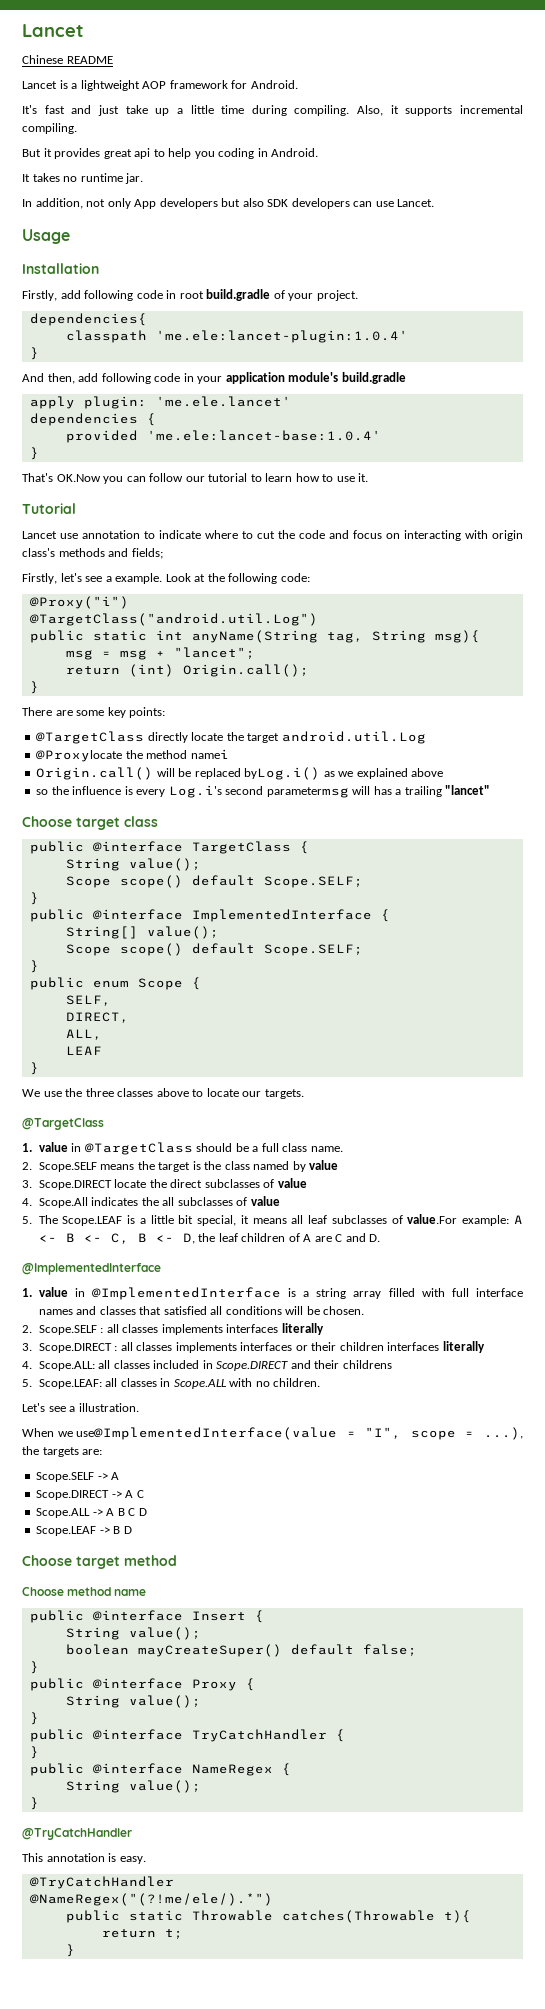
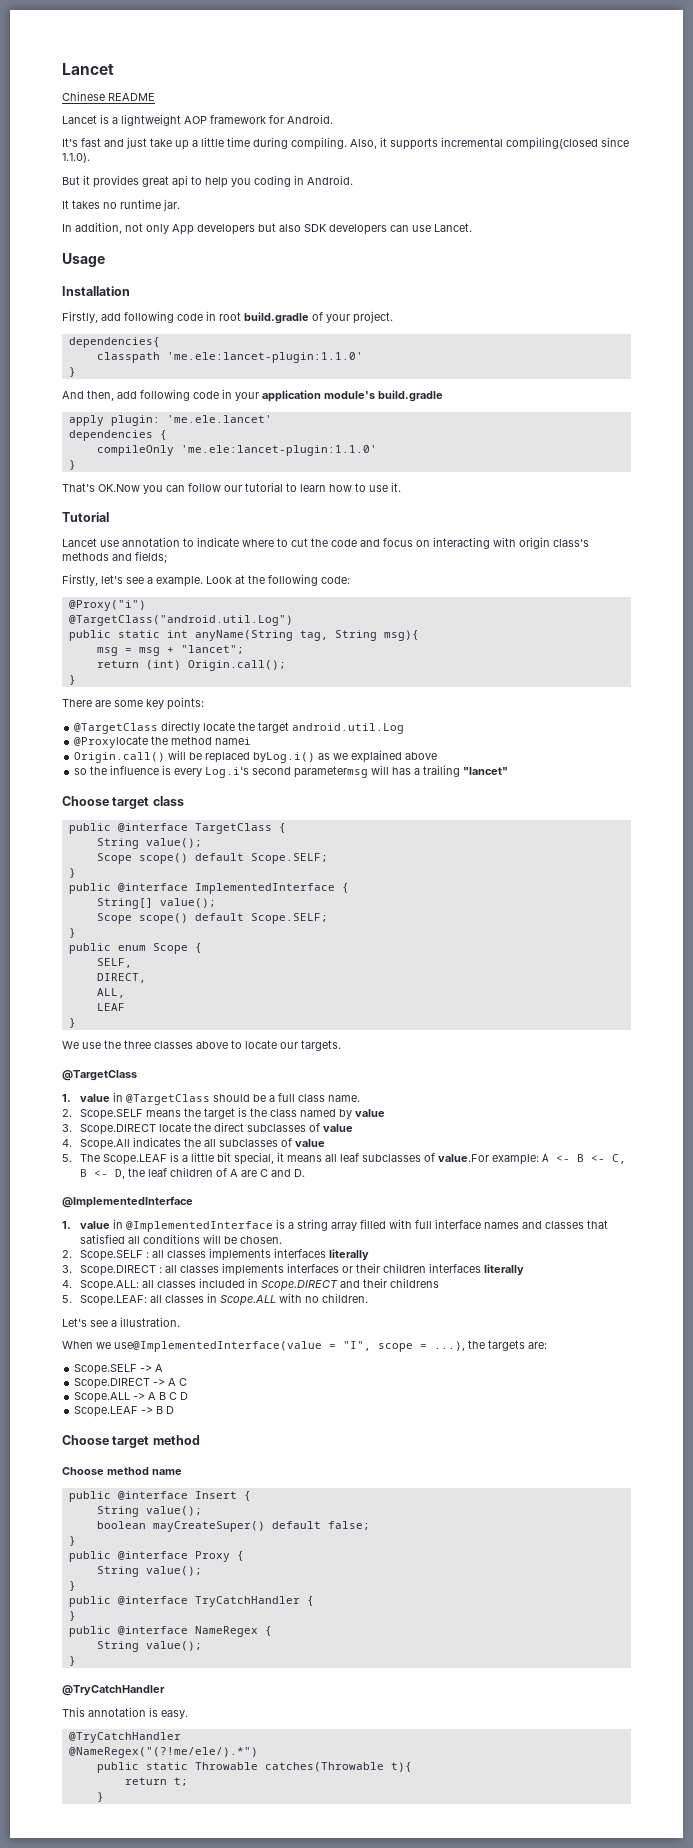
[22,123,77,134] compiling. -> [506,137,629,150] [62,153,90,163] compiling(closed since 1.1.0).
[155,330,408,343] 'me.ele:lancet-plugin:1.0.4' -> [166,352,363,363] 'me.ele:lancet-plugin:1.1.0'
[65,430,381,443] provided 'me.ele:lancet-base:1.0.4' -> [96,445,377,456] compileOnly 'me.ele:lancet-plugin:1.1.0'

